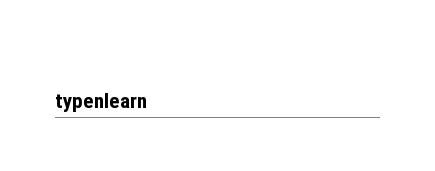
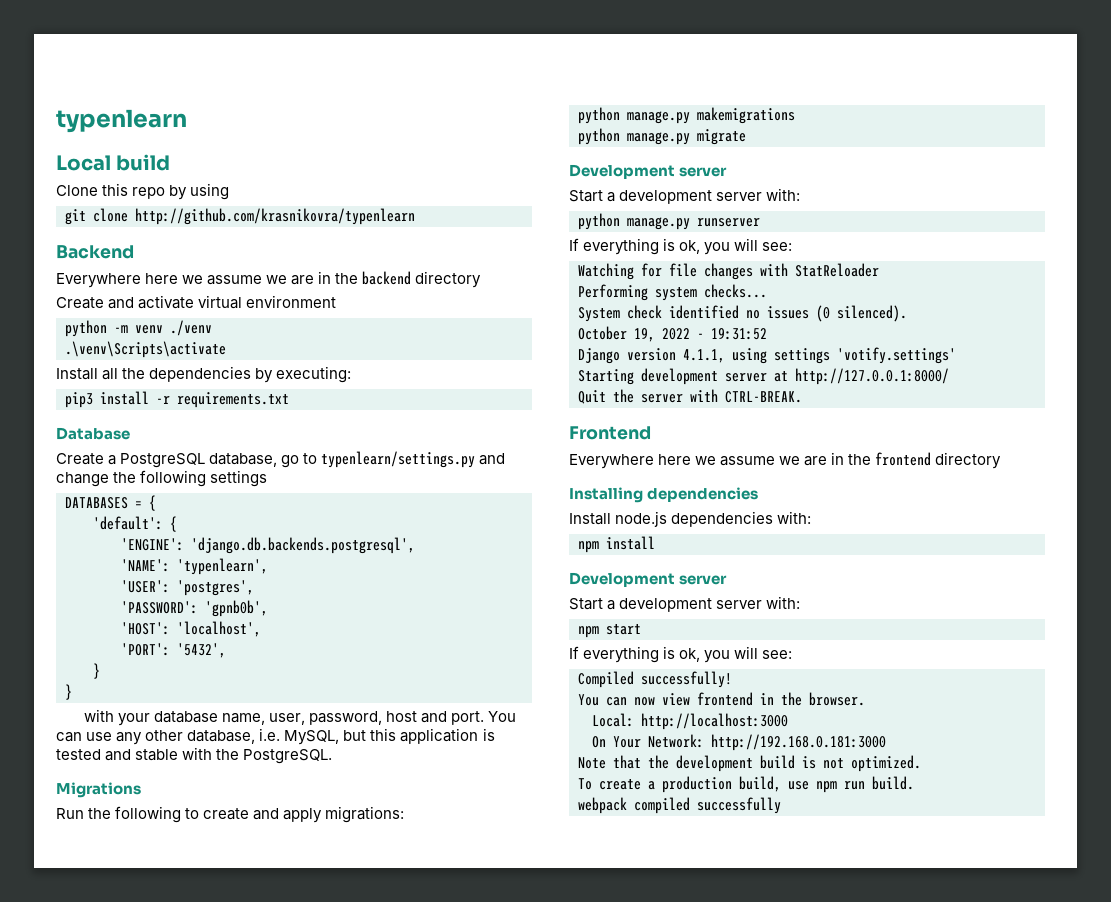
(147, 102) none -> [56,154,171,171] [56,183,230,200] [65,208,415,225] [56,245,134,259] [56,271,482,288] [56,295,337,309] [65,320,212,337] [65,341,226,358] [56,366,352,383] [65,391,289,408] [56,427,130,440] [56,451,506,468] [56,470,268,487] [65,495,156,511] [93,516,177,532] [121,537,415,554] [121,558,268,575] [121,580,254,596] [121,600,268,617] [121,621,261,637] [121,643,226,658] [93,663,100,679] [65,684,72,700] [83,709,517,726] [56,728,495,745] [56,747,333,764] [56,782,141,798] [56,806,405,823] [578,107,795,124] [578,128,746,145] [569,164,728,179] [569,188,801,204] [578,213,760,230] [569,238,793,255] [578,263,879,280] [578,284,767,301] [578,305,907,322] [578,326,767,342] [578,347,956,364] [578,368,949,385] [578,389,802,404] [569,426,651,440] [569,452,1002,469] [569,487,759,503] [569,511,812,527] [578,536,655,553] [569,572,728,587] [569,596,801,612] [578,624,641,638] [569,646,793,663] [578,671,732,688] [578,692,865,706] [592,713,788,730] [592,734,886,751] [578,755,921,772] [578,776,914,793] [578,797,781,814] // Local build // Clone this repo by using // git clone http://github.com/krasnikovra/typenlearn // Backend // Everywhere here we assume we are in the backend directory // Create and activate virtual environment // python -m venv ./venv // .\venv\Scripts\activate // Install all the dependencies by executing: // pip3 install -r requirements.txt // Database // Create a PostgreSQL database, go to typenlearn/settings.py and change the following settings // DATABASES = { // 'default': { // 'ENGINE': 'django.db.backends.postgresql', // 'NAME': 'typenlearn', // 'USER': 'postgres', // 'PASSWORD': 'gpnb0b', // 'HOST': 'localhost', // 'PORT': '5432', // } // } // with your database name, user, password, host and port. You can use any other database, i.e. MySQL, but this application is tested and stable with the PostgreSQL. // Migrations // Run the following to create and apply migrations: // python manage.py makemigrations // python manage.py migrate // Development server // Start a development server with: // python manage.py runserver // If everything is ok, you will see: // Watching for file changes with StatReloader // Performing system checks... // System check identified no issues (0 silenced). // October 19, 2022 - 19:31:52 // Django version 4.1.1, using settings 'votify.settings' // Starting development server at http://127.0.0.1:8000/ // Quit the server with CTRL-BREAK. // Frontend // Everywhere here we assume we are in the frontend directory // Installing dependencies // Install node.js dependencies with: // npm install // Development server // Start a development server with: // npm start // If everything is ok, you will see: // Compiled successfully! // You can now view frontend in the browser. // Local: http://localhost:3000 // On Your Network: http://192.168.0.181:3000 // Note that the development build is not optimized. // To create a production build, use npm run build. // webpack compiled successfully

